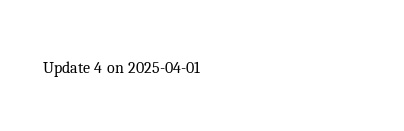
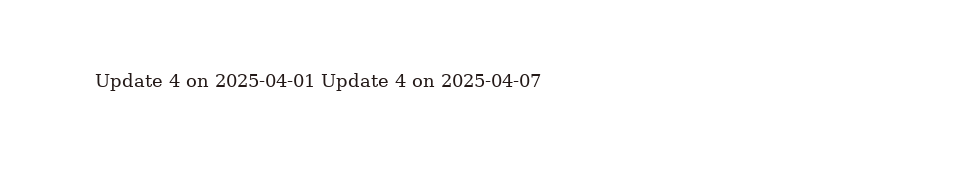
(200, 67) none -> [321,73,541,91] Update 4 on 2025-04-07

